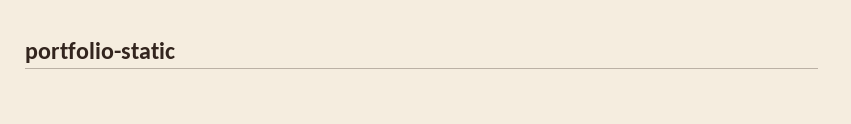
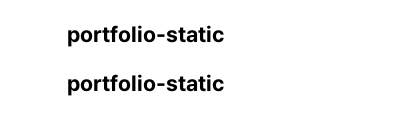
[25,42,175,63] portfolio-static -> [67,25,224,47] [67,74,224,96] portfolio-static // portfolio-static

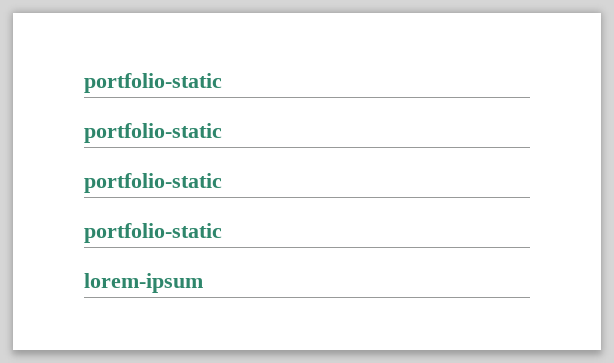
[67,25,224,47] [67,74,224,96] portfolio-static // portfolio-static -> [84,73,222,93] [84,123,222,143] [84,173,222,193] [84,223,222,243] [84,273,203,293] portfolio-static // portfolio-static // portfolio-static // portfolio-static // lorem-ipsum

